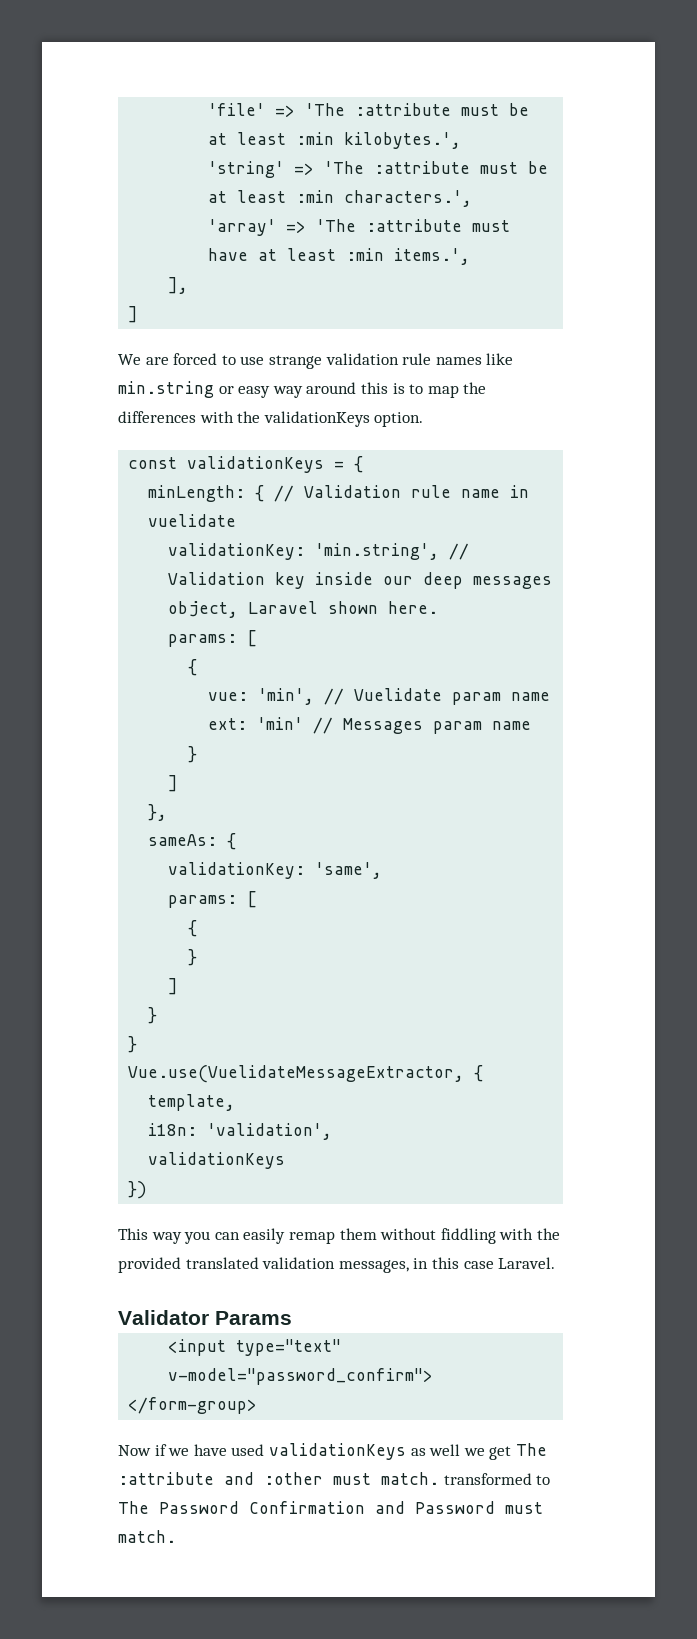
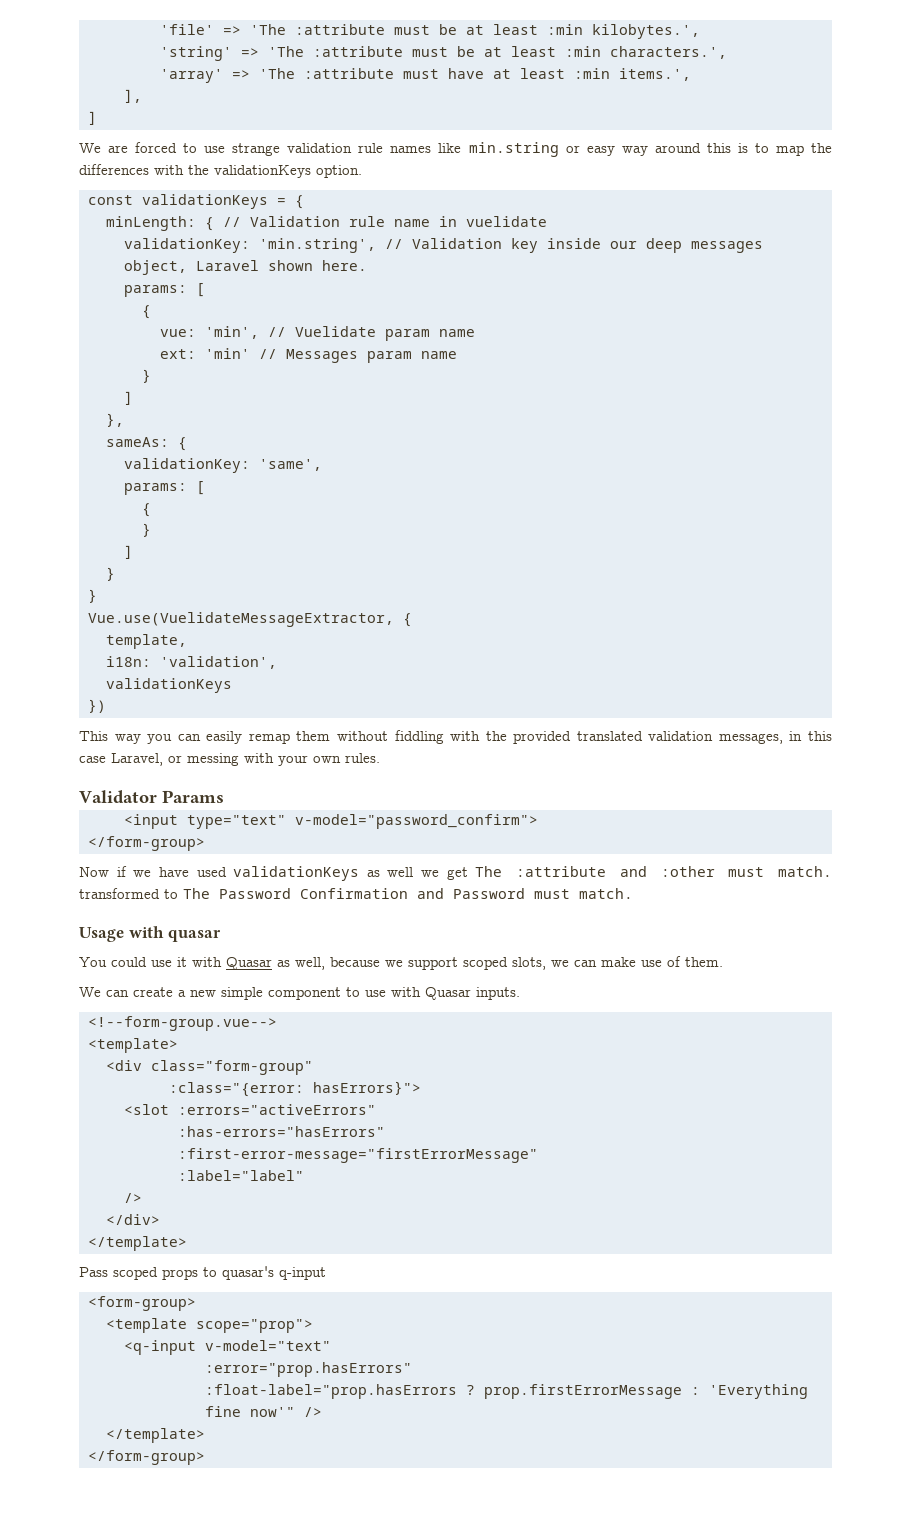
[498,1257,556,1269] Laravel. -> [111,753,380,766] Laravel, or messing with your own rules.
(176, 1536) none -> [79,926,222,942] [79,956,723,970] [79,987,520,1000] [88,1016,277,1031] [88,1038,178,1053] [106,1060,313,1075] [169,1081,421,1097] [124,1104,376,1115] [178,1126,385,1137] [178,1148,538,1163] [178,1170,304,1181] [124,1193,142,1203] [106,1214,160,1225] [88,1236,187,1251] [79,1266,326,1280] [88,1296,196,1311] [106,1318,313,1333] [124,1340,331,1355] [205,1362,412,1377] [205,1384,808,1399] [205,1406,322,1417] [106,1428,205,1443] [88,1450,205,1465] // Usage with quasar // You could use it with Quasar as well, because we support scoped slots, we can make use of them. // We can create a new simple component to use with Quasar inputs. // <!--form-group.vue--> // <template> // <div class="form-group" // :class="{error: hasErrors}"> // <slot :errors="activeErrors" // :has-errors="hasErrors" // :first-error-message="firstErrorMessage" // :label="label" // /> // </div> // </template> // Pass scoped props to quasar's q-input // <form-group> // <template scope="prop"> // <q-input v-model="text" // :error="prop.hasErrors" // :float-label="prop.hasErrors ? prop.firstErrorMessage : 'Everything fine now'" /> // </template> // </form-group>

